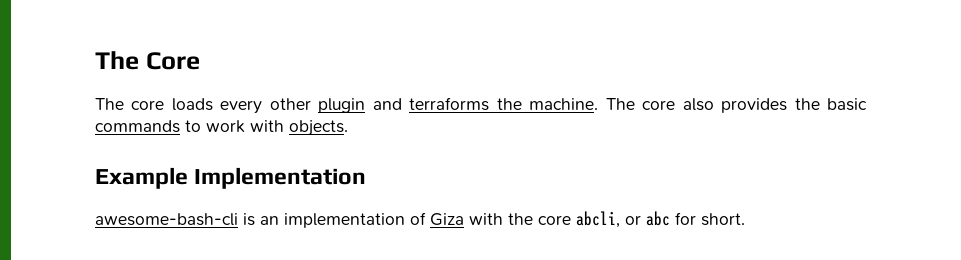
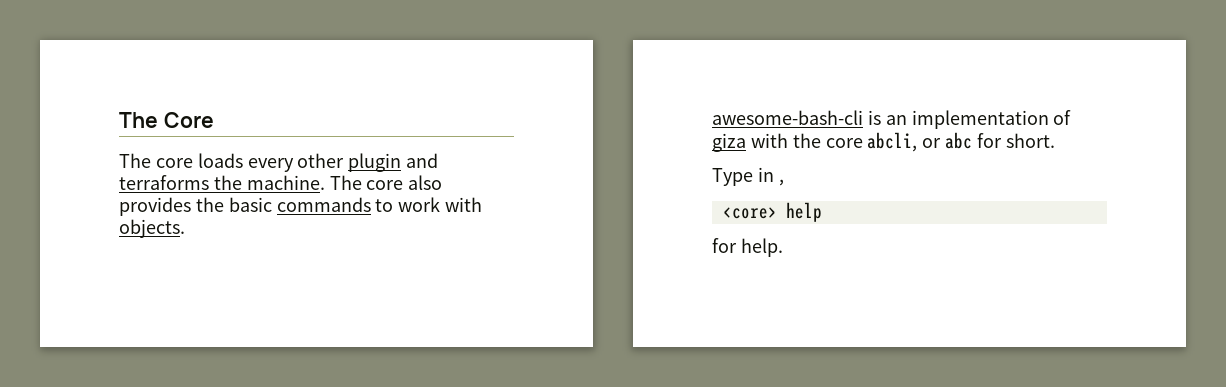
[95,167,367,189] // Example Implementation -> (185, 228) none
[430,213,464,226] Giza -> [712,133,746,152] giza
(745, 219) none -> [712,167,784,186] [722,202,822,222] [712,238,783,257] // Type in , // <core> help // for help.

